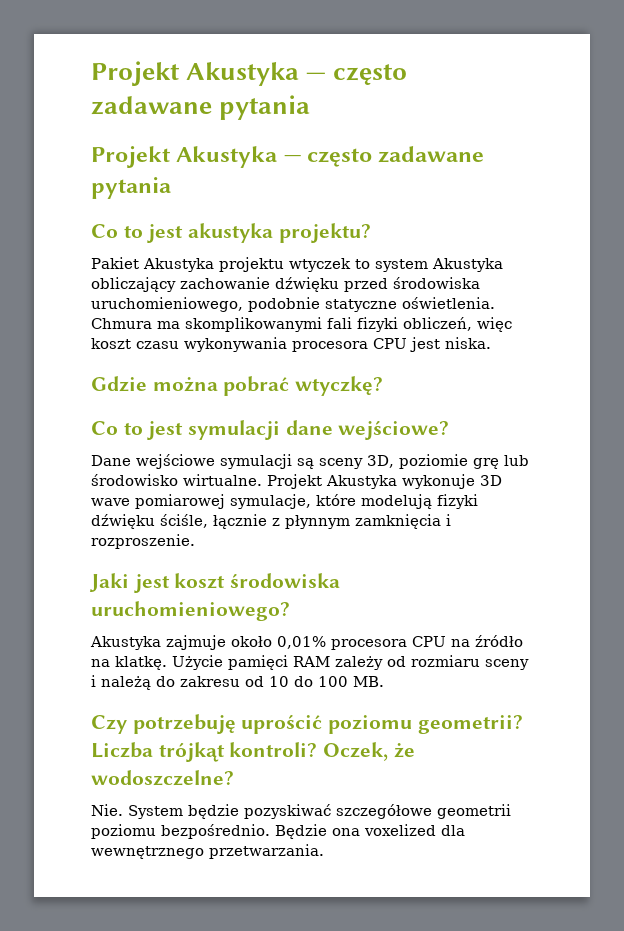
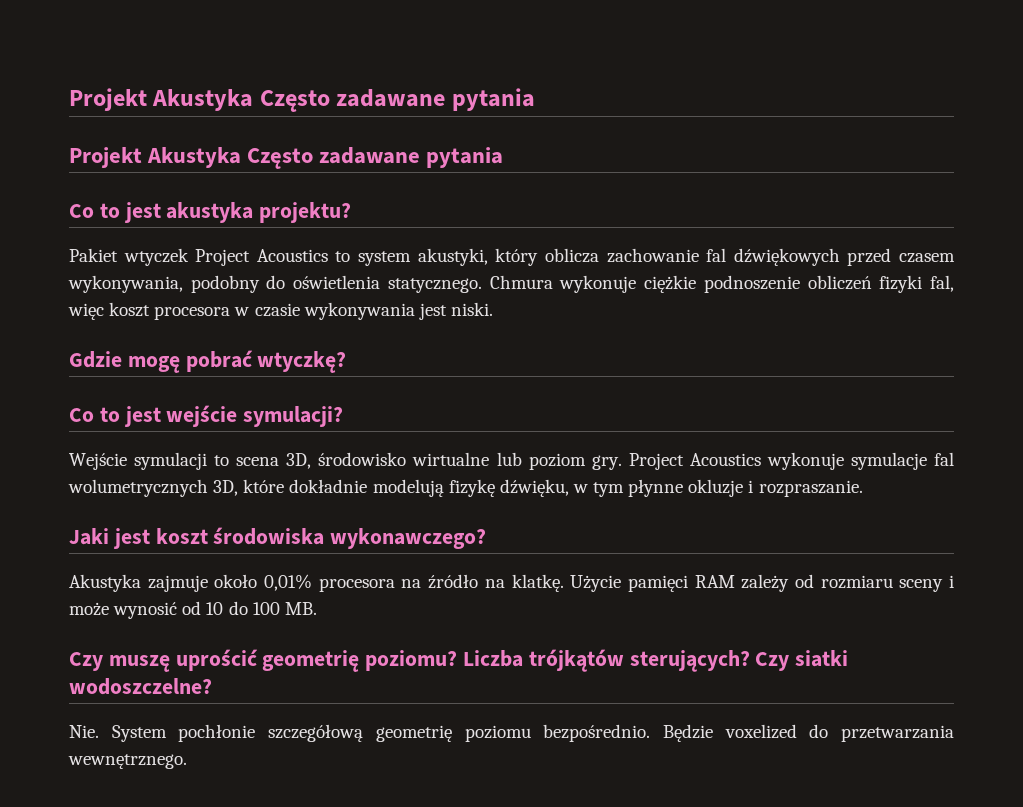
[91,61,408,86] Projekt Akustyka — często -> [69,88,330,112] Projekt Akustyka Często
[283,148,373,167] — często -> [247,148,314,169] Często
[143,257,503,272] [91,277,480,292] [91,297,495,312] [91,317,512,332] [91,337,491,352] Akustyka projektu wtyczek to system Akustyka obliczający zachowanie dźwięku przed środowiska uruchomieniowego, podobnie statyczne oświetlenia. Chmura ma skomplikowanymi fali fizyki obliczeń, więc koszt czasu wykonywania procesora CPU jest niska. -> [123,248,955,266] [68,275,955,293] [68,302,493,320] wtyczek Project Acoustics to system akustyki, który oblicza zachowanie fal dźwiękowych przed czasem wykonywania, podobny do oświetlenia statycznego. Chmura wykonuje ciężkie podnoszenie obliczeń fizyki fal, więc koszt procesora w czasie wykonywania jest niski.
[152,377,218,392] można -> [127,356,180,373] mogę
[188,420,450,440] [91,454,529,469] [91,474,502,489] [91,494,478,509] [91,514,451,529] [91,534,195,549] symulacji dane wejściowe? // Dane wejściowe symulacji są sceny 3D, poziomie grę lub środowisko wirtualne. Projekt Akustyka wykonuje 3D wave pomiarowej symulacje, które modelują fizyki dźwięku ściśle, łącznie z płynnym zamknięcia i rozproszenie. -> [166,405,344,427] [69,452,954,470] [68,479,863,497] wejście symulacji? // Wejście symulacji to scena 3D, środowisko wirtualne lub poziom gry. Project Acoustics wykonuje symulacje fal wolumetrycznych 3D, które dokładnie modelują fizykę dźwięku, w tym płynne okluzje i rozpraszanie.
[91,601,290,621] uruchomieniowego? -> [330,528,487,549] wykonawczego?
[412,636,446,647] CPU -> (395, 585) none
[101,676,240,690] należą do zakresu -> [69,602,178,619] może wynosić
[132,714,523,734] [91,742,415,762] [91,770,234,786] [91,804,511,819] [91,824,465,839] [91,844,324,859] potrzebuję uprościć poziomu geometrii? Liczba trójkąt kontroli? Oczek, że wodoszczelne? // Nie. System będzie pozyskiwać szczegółowe geometrii poziomu bezpośrednio. Będzie ona voxelized dla wewnętrznego przetwarzania. -> [108,649,849,672] [69,678,212,695] [69,724,955,742] [68,754,187,769] muszę uprościć geometrię poziomu? Liczba trójkątów sterujących? Czy siatki wodoszczelne? // Nie. System pochłonie szczegółową geometrię poziomu bezpośrednio. Będzie voxelized do przetwarzania wewnętrznego.

